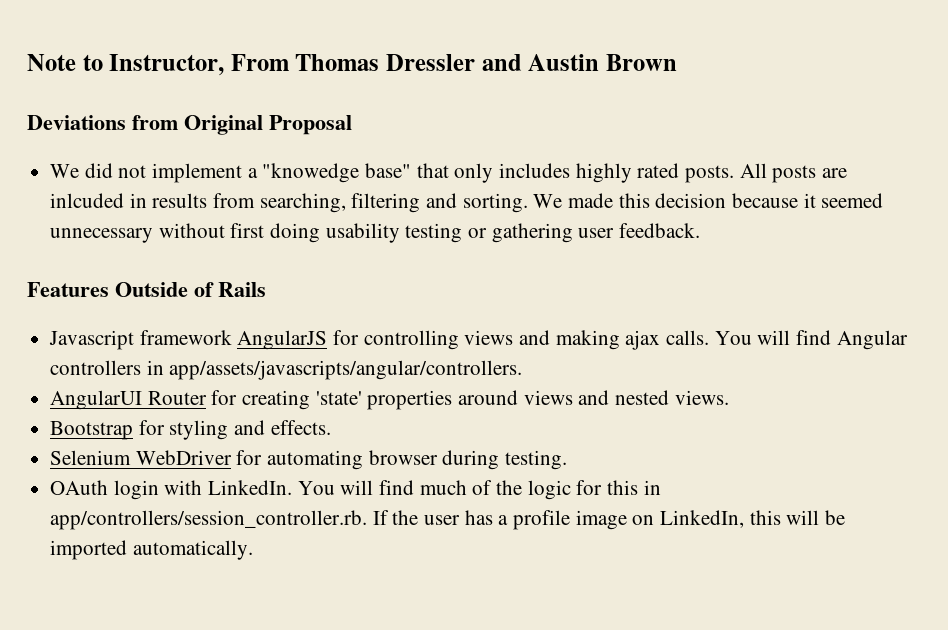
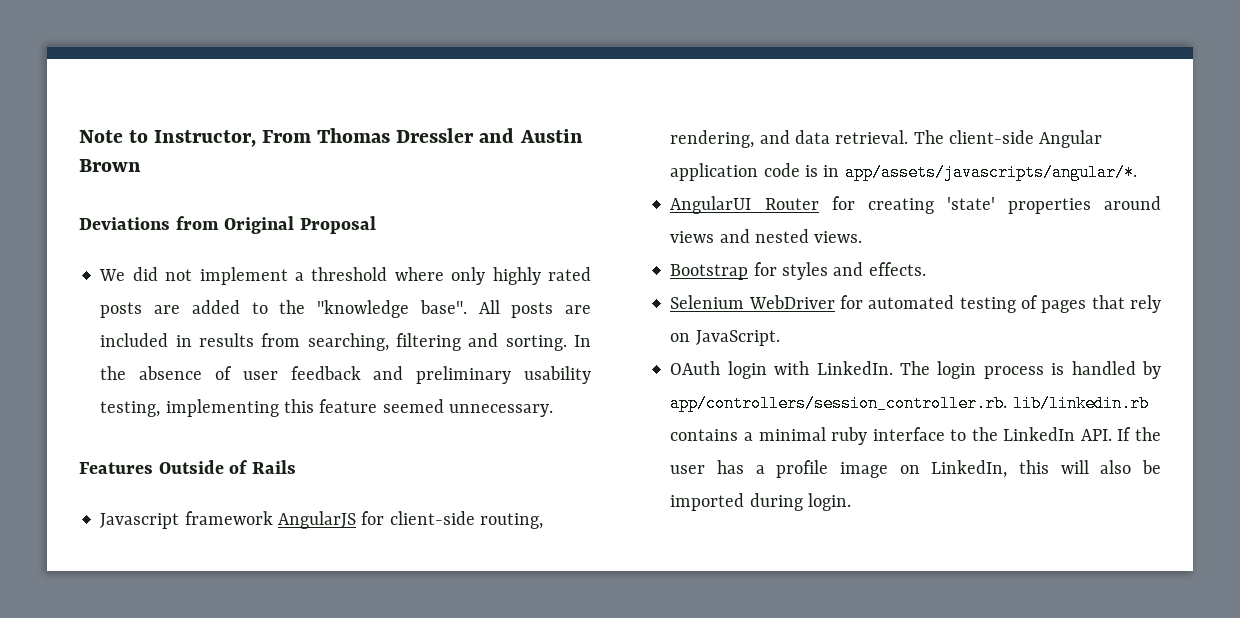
[262,163,735,183] "knowedge base" that only includes highly rated posts. -> [311,267,591,285] [100,300,467,318] threshold where only highly rated posts are added to the "knowledge base".
[50,193,125,208] inlcuded -> [100,333,169,347] included
[533,193,884,208] [50,223,701,243] We made this decision because it seemed unnecessary without first doing usability testing or gathering user feedback. -> [574,335,592,347] [100,366,591,384] [100,399,553,417] In the absence of user feedback and preliminary usability testing, implementing this feature seemed unnecessary.
[363,330,908,350] [50,360,523,380] controlling views and making ajax calls. You will find Angular controllers in app/assets/javascripts/angular/controllers. -> [389,511,543,529] [670,130,1103,148] [670,163,1137,181] client-side routing, rendering, and data retrieval. The client-side Angular application code is in app/assets/javascripts/angular/*.
[169,420,229,440] styling -> [781,262,828,280] styles
[267,450,568,470] [50,480,661,500] [50,510,368,530] automating browser during testing. // OAuth login with LinkedIn. You will find much of the logic for this in app/controllers/session_controller.rb. -> [868,295,1161,313] [670,330,780,346] [670,361,1161,379] [670,395,1149,412] [670,427,1112,445] automated testing of pages that rely on JavaScript. // OAuth login with LinkedIn. The login process is handled by app/controllers/session_controller.rb. lib/linkedin.rb contains a minimal ruby interface to the LinkedIn API.
(820, 517) none -> [1100,460,1132,474] also
[132,540,253,560] automatically. -> [749,493,851,511] during login.

